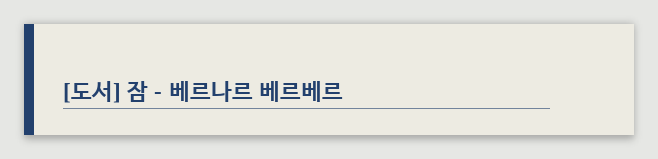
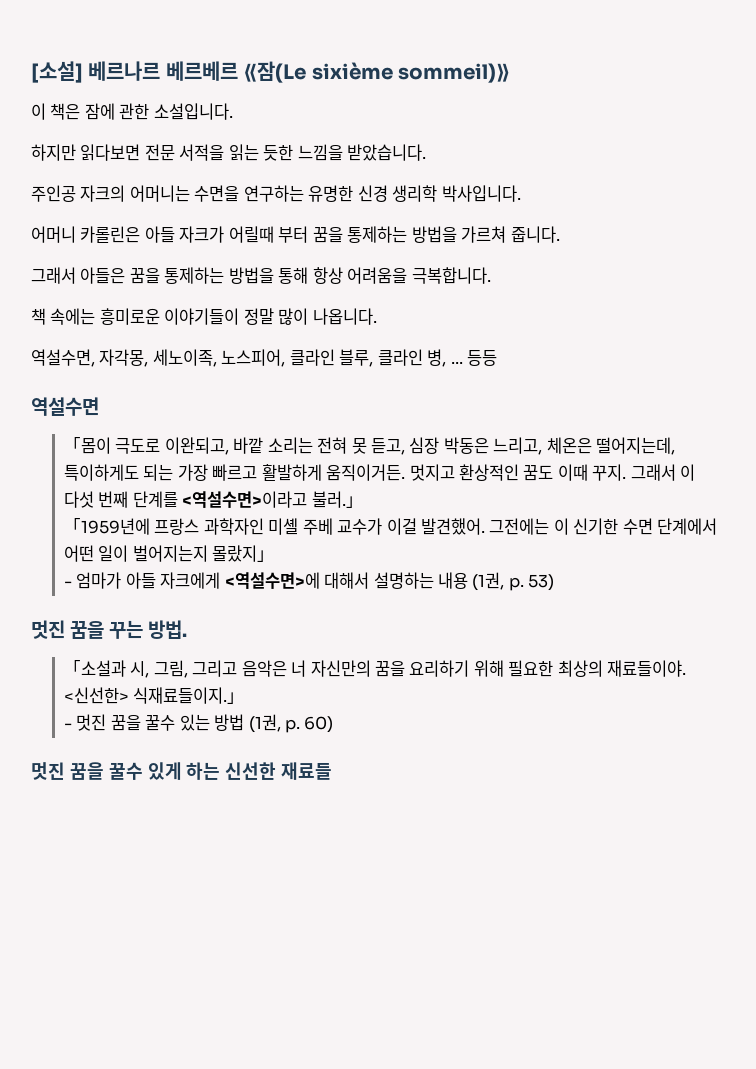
[63,81,343,103] [도서] 잠 - 베르나르 베르베르 -> [31,61,510,83] [31,103,233,120] [31,144,427,161] [31,185,521,202] [31,226,560,243] [31,267,491,284] [31,308,377,325] [31,349,498,367] [31,397,99,416] [63,437,676,455] [63,464,696,481] [63,491,363,508] [63,518,718,535] [63,545,275,562] [63,572,555,591] [31,620,188,639] [63,660,687,678] [63,687,245,704] [63,714,334,733] [31,762,333,780] [소설] 베르나르 베르베르 ⟪잠(Le sixième sommeil)⟫ // 이 책은 잠에 관한 소설입니다. // 하지만 읽다보면 전문 서적을 읽는 듯한 느낌을 받았습니다. // 주인공 자크의 어머니는 수면을 연구하는 유명한 신경 생리학 박사입니다. // 어머니 카롤린은 아들 자크가 어릴때 부터 꿈을 통제하는 방법을 가르쳐 줍니다. // 그래서 아들은 꿈을 통제하는 방법을 통해 항상 어려움을 극복합니다. // 책 속에는 흥미로운 이야기들이 정말 많이 나옵니다. // 역설수면, 자각몽, 세노이족, 노스피어, 클라인 블루, 클라인 병, ... 등등 // 역설수면 // 「몸이 극도로 이완되고, 바깥 소리는 전혀 못 듣고, 심장 박동은 느리고, 체온은 떨어지는데, 특이하게도 되는 가장 빠르고 활발하게 움직이거든. 멋지고 환상적인 꿈도 이때 꾸지. 그래서 이 다섯 번째 단계를 <역설수면>이라고 불러.」 // 「1959년에 프랑스 과학자인 미셸 주베 교수가 이걸 발견했어. 그전에는 이 신기한 수면 단계에서 어떤 일이 벌어지는지 몰랐지」 // - 엄마가 아들 자크에게 <역설수면>에 대해서 설명하는 내용 (1권, p. 53) // 멋진 꿈을 꾸는 방법. // 「소설과 시, 그림, 그리고 음악은 너 자신만의 꿈을 요리하기 위해 필요한 최상의 재료들이야. <신선한> 식재료들이지.」 // - 멋진 꿈을 꿀수 있는 방법 (1권, p. 60) // 멋진 꿈을 꿀수 있게 하는 신선한 재료들

